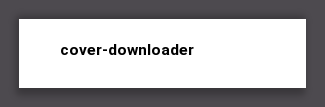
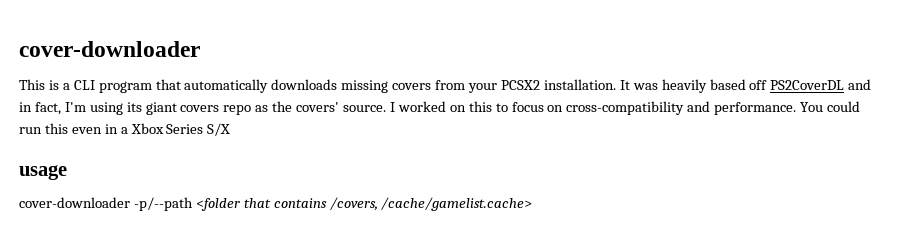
[60,44,194,55] cover-downloader -> [19,41,200,57] [19,79,872,93] [19,101,861,115] [19,123,231,136] [19,165,67,180] [19,197,533,211] cover-downloader // This is a CLI program that automatically downloads missing covers from your PCSX2 installation. It was heavily based off PS2CoverDL and in fact, I'm using its giant covers repo as the covers' source. I worked on this to focus on cross-compatibility and performance. You could run this even in a Xbox Series S/X // usage // cover-downloader -p/--path <folder that contains /covers, /cache/gamelist.cache>

